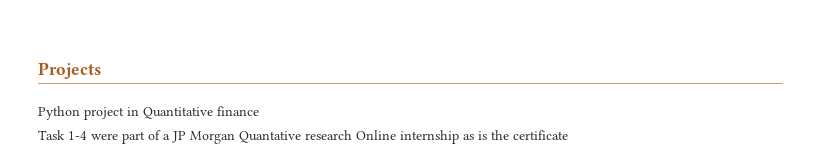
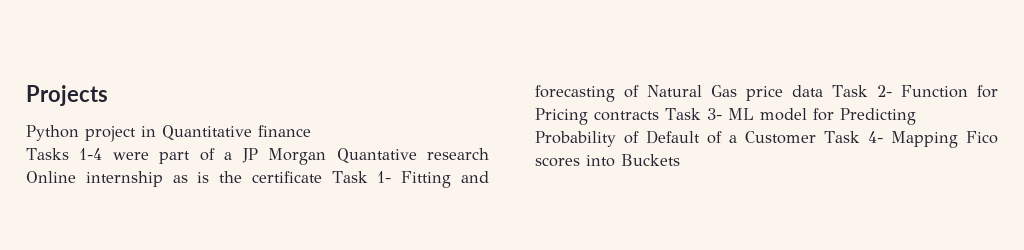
[38,130,65,140] Task -> [26,148,69,160] Tasks
(568, 135) none -> [331,171,490,188] [535,85,998,102] [535,108,916,125] [535,130,998,148] [535,154,680,167] Task 1- Fitting and forecasting of Natural Gas price data Task 2- Function for Pricing contracts Task 3- ML model for Predicting Probability of Default of a Customer Task 4- Mapping Fico scores into Buckets

